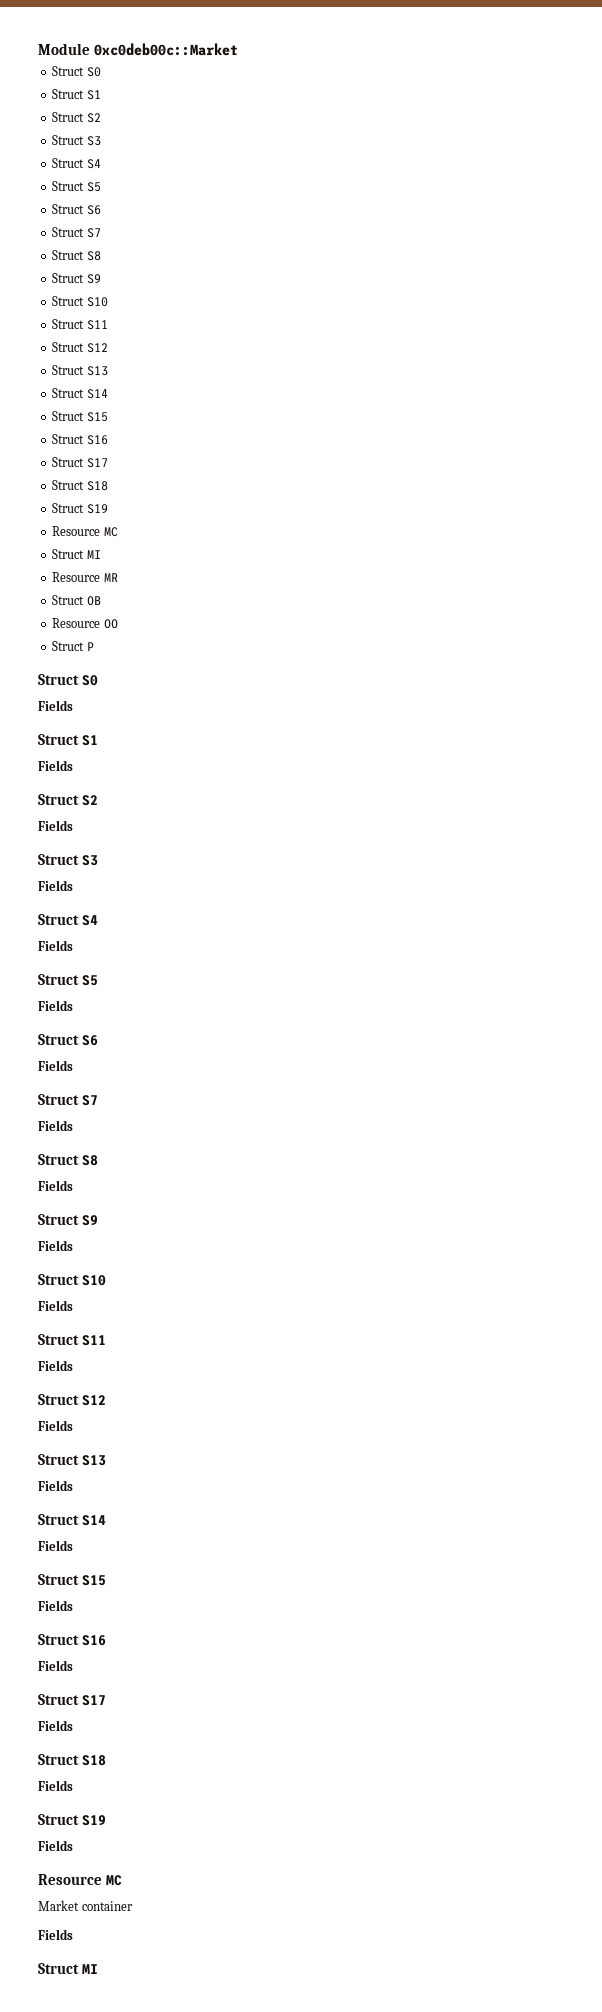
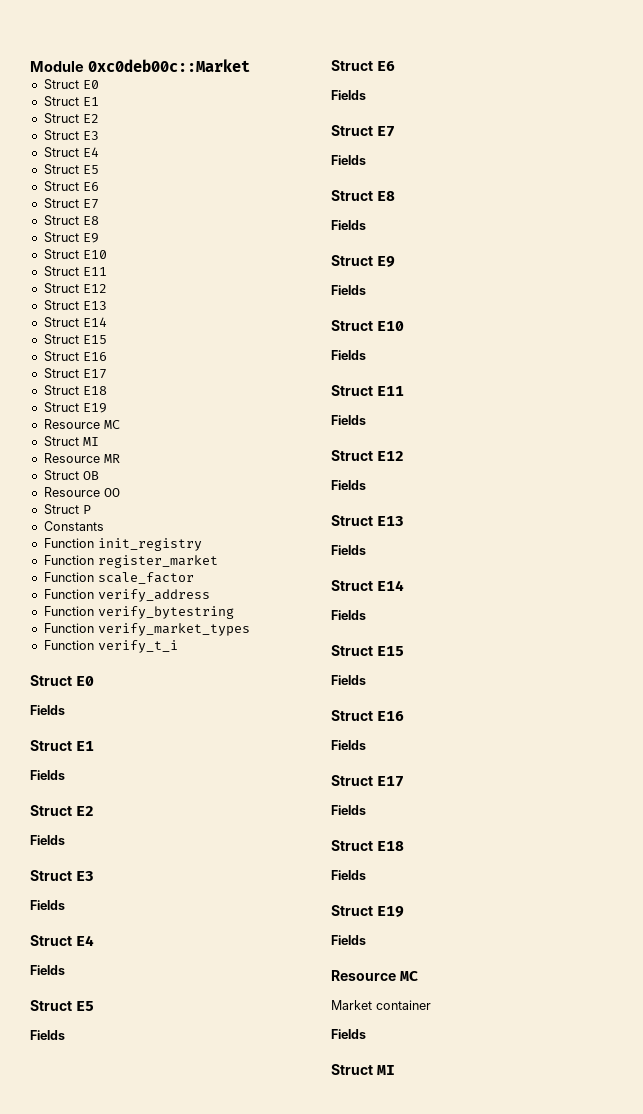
[86,67,101,77] [52,89,101,100] [52,112,101,123] [52,135,101,146] [52,158,101,169] [52,181,101,192] [52,204,101,215] [52,227,101,238] [52,250,101,261] [52,273,101,284] [52,296,108,307] [52,319,108,330] [52,342,108,353] [52,365,108,376] [52,388,108,399] [52,411,108,422] [52,434,108,445] [52,457,108,468] [52,480,108,491] [52,503,108,514] S0 // Struct S1 // Struct S2 // Struct S3 // Struct S4 // Struct S5 // Struct S6 // Struct S7 // Struct S8 // Struct S9 // Struct S10 // Struct S11 // Struct S12 // Struct S13 // Struct S14 // Struct S15 // Struct S16 // Struct S17 // Struct S18 // Struct S19 -> [82,80,99,89] [43,96,99,107] [43,113,99,124] [43,130,99,141] [43,147,99,158] [43,164,99,175] [43,181,99,192] [43,198,99,209] [43,215,99,226] [43,232,99,243] [43,249,107,260] [43,266,107,277] [43,283,107,294] [43,300,107,311] [43,317,107,328] [43,334,107,345] [43,351,107,362] [43,368,107,379] [43,385,107,396] [43,402,107,413] E0 // Struct E1 // Struct E2 // Struct E3 // Struct E4 // Struct E5 // Struct E6 // Struct E7 // Struct E8 // Struct E9 // Struct E10 // Struct E11 // Struct E12 // Struct E13 // Struct E14 // Struct E15 // Struct E16 // Struct E17 // Struct E18 // Struct E19
[38,674,98,686] [38,700,73,711] [38,734,98,746] [38,760,73,771] [38,794,98,806] [38,820,73,831] [38,854,98,866] [38,880,73,891] [38,914,98,926] [38,940,73,951] [38,974,98,986] [38,1000,73,1011] [38,1034,98,1046] [38,1060,73,1071] [38,1094,98,1106] [38,1120,73,1131] [38,1154,98,1166] [38,1180,73,1191] [38,1214,98,1226] [38,1240,73,1251] [38,1274,106,1286] [38,1300,73,1311] [38,1334,106,1346] [38,1360,73,1371] [38,1394,106,1406] [38,1420,73,1431] [38,1454,106,1466] [38,1480,73,1491] [38,1514,106,1526] [38,1540,73,1551] [38,1574,106,1586] [38,1600,73,1611] [38,1634,106,1646] [38,1660,73,1671] [38,1694,106,1706] [38,1720,73,1731] [38,1754,106,1766] [38,1780,73,1791] [38,1814,106,1826] // Struct S0 // Fields // Struct S1 // Fields // Struct S2 // Fields // Struct S3 // Fields // Struct S4 // Fields // Struct S5 // Fields // Struct S6 // Fields // Struct S7 // Fields // Struct S8 // Fields // Struct S9 // Fields // Struct S10 // Fields // Struct S11 // Fields // Struct S12 // Fields // Struct S13 // Fields // Struct S14 // Fields // Struct S15 // Fields // Struct S16 // Fields // Struct S17 // Fields // Struct S18 // Fields // Struct S19 -> [43,521,104,531] [43,538,202,551] [43,555,218,568] [43,572,194,584] [43,589,210,602] [43,606,234,619] [43,623,250,636] [43,640,178,653] [30,675,94,686] [30,705,65,715] [30,740,94,751] [30,770,65,780] [30,805,94,816] [30,835,65,845] [30,870,94,881] [30,900,65,910] [30,935,94,946] [30,965,65,975] [30,1000,94,1011] [30,1030,65,1040] [331,60,395,71] [331,90,366,100] [331,125,395,137] [331,155,366,165] [331,190,395,201] [331,220,366,230] [331,255,395,267] [331,285,366,295] [331,320,404,331] [331,350,366,360] [331,385,404,396] [331,415,366,425] [331,450,404,461] [331,480,366,490] [331,515,404,526] [331,545,366,555] [331,580,404,591] [331,610,366,620] [331,645,404,656] [331,675,366,685] [331,710,404,721] [331,740,366,750] [331,775,404,787] [331,805,366,815] [331,840,404,851] [331,870,366,880] [331,905,404,917] // Constants // Function init_registry // Function register_market // Function scale_factor // Function verify_address // Function verify_bytestring // Function verify_market_types // Function verify_t_i // Struct E0 // Fields // Struct E1 // Fields // Struct E2 // Fields // Struct E3 // Fields // Struct E4 // Fields // Struct E5 // Fields // Struct E6 // Fields // Struct E7 // Fields // Struct E8 // Fields // Struct E9 // Fields // Struct E10 // Fields // Struct E11 // Fields // Struct E12 // Fields // Struct E13 // Fields // Struct E14 // Fields // Struct E15 // Fields // Struct E16 // Fields // Struct E17 // Fields // Struct E18 // Fields // Struct E19

